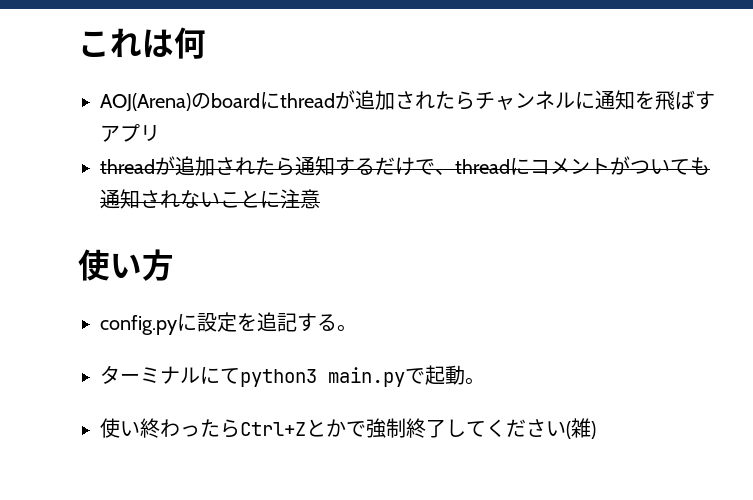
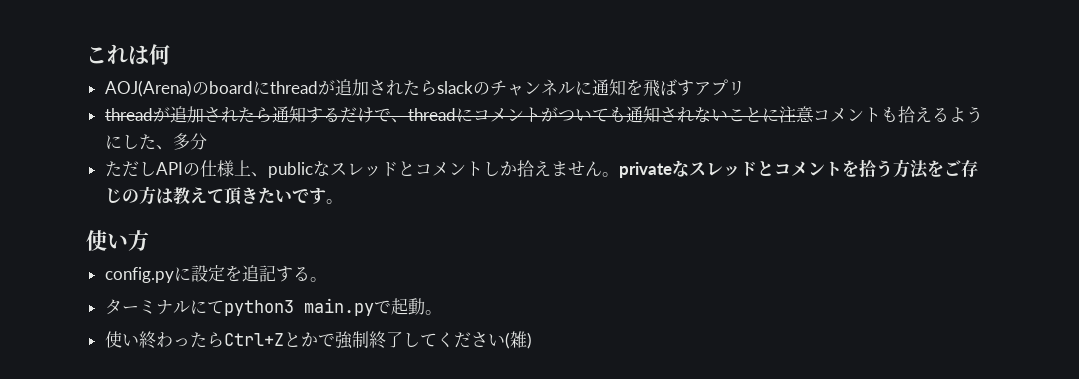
(475, 100) none -> [436,81,490,95] slackの
(320, 199) none -> [812,106,983,123] [104,133,207,150] [104,159,978,179] [104,186,343,205] コメントも拾えるようにした、多分 // ただしAPIの仕様上、publicなスレッドとコメントしか拾えません。privateなスレッドとコメントを拾う方法をご存じの方は教えて頂きたいです。

